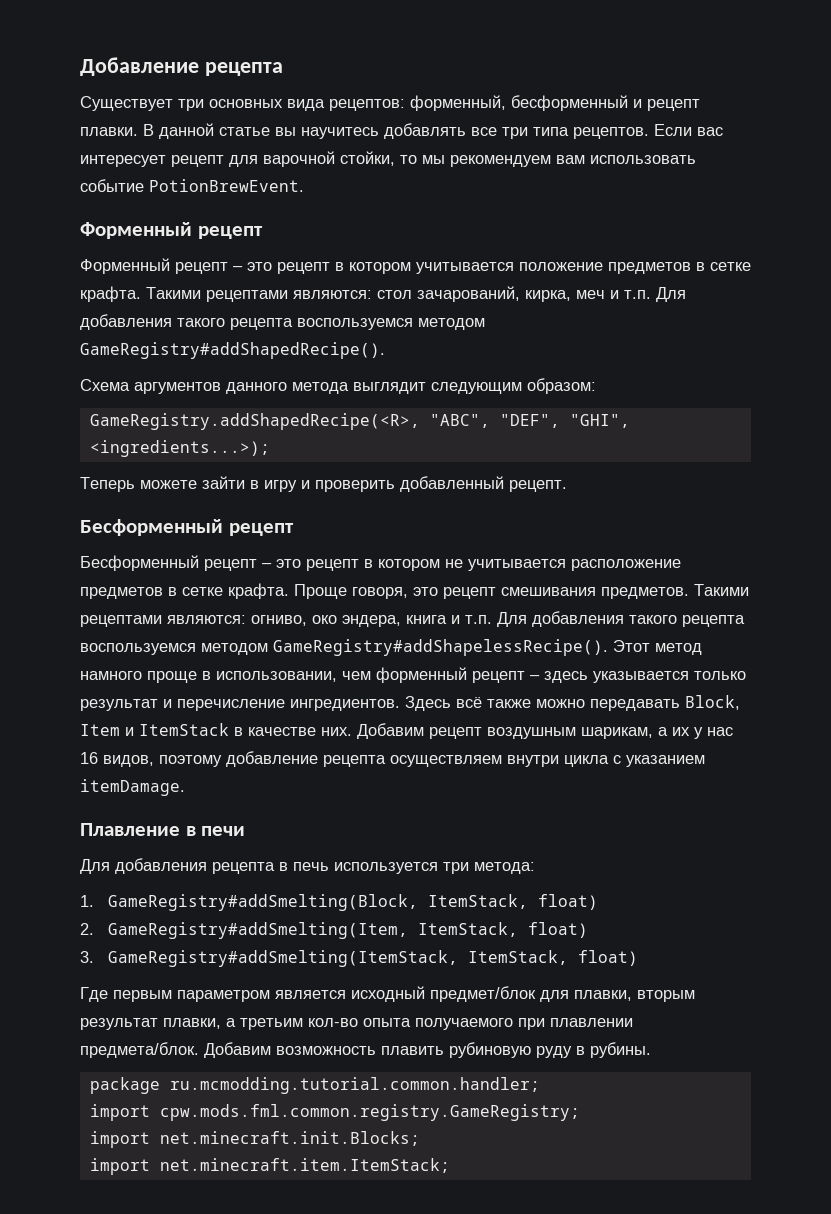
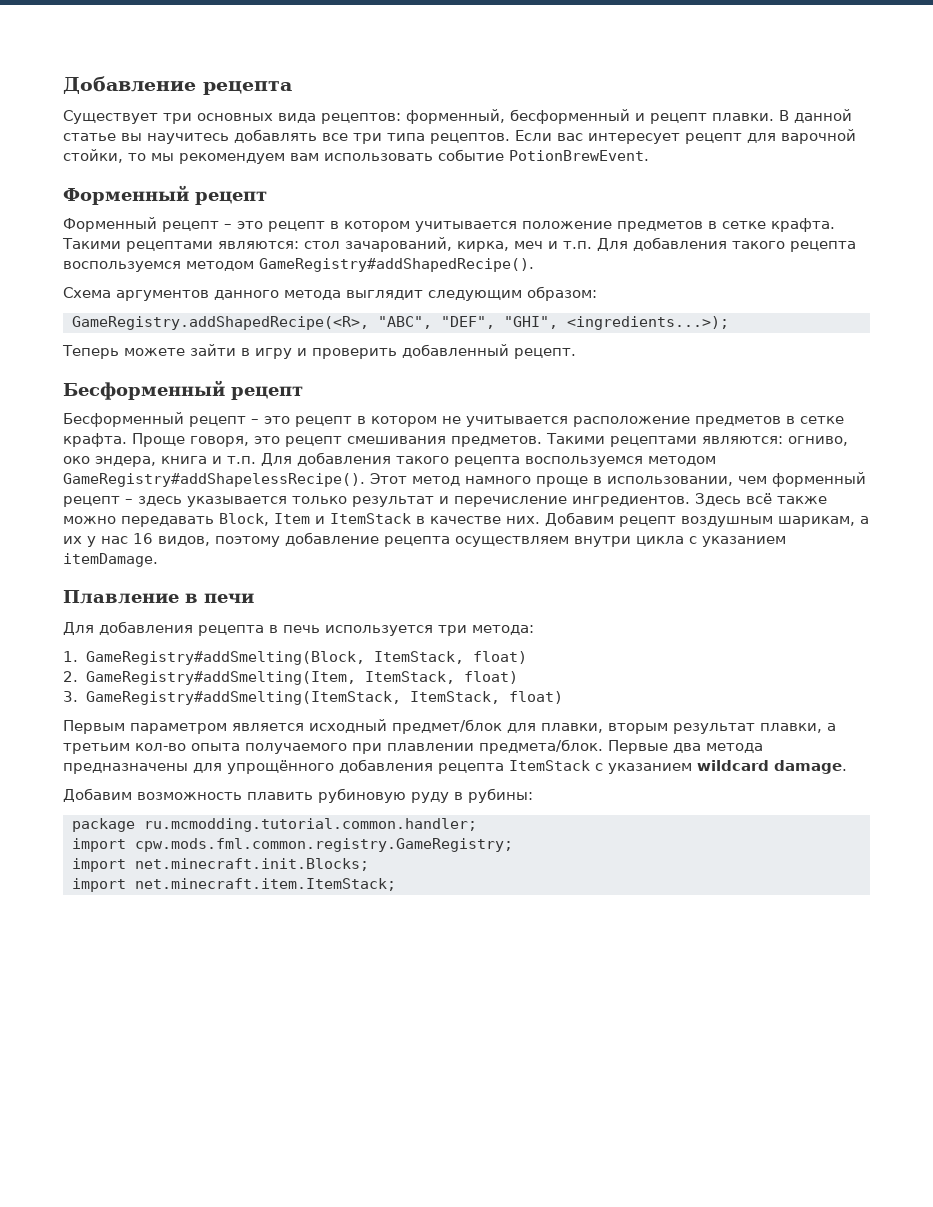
[80,987,172,1002] Где первым -> [63,720,125,734] Первым
(199, 1050) none -> [608,740,763,754] [63,759,847,774] Первые два метода предназначены для упрощённого добавления рецепта ItemStack с указанием wildcard damage. //
[590,1042,651,1058] рубины. -> [468,788,533,803] рубины:

